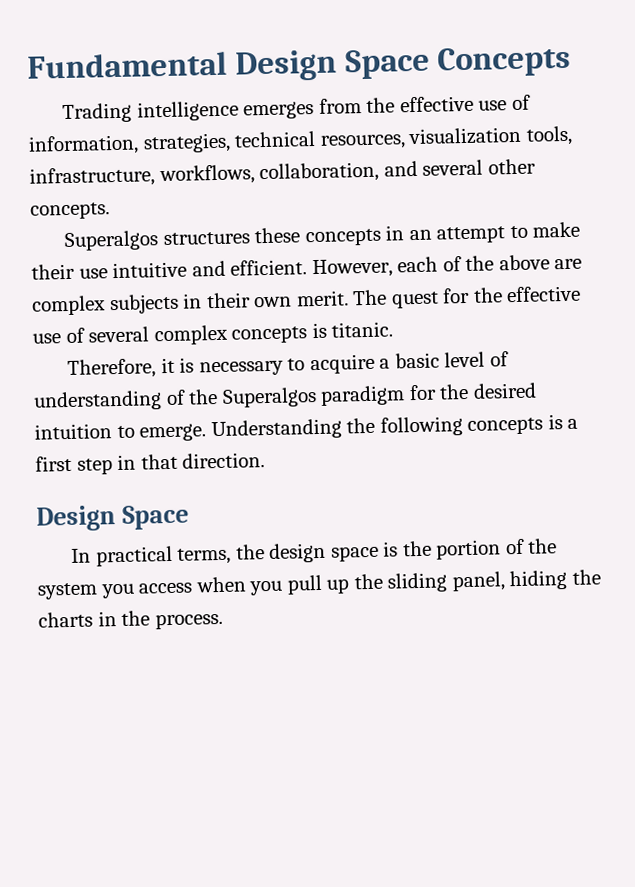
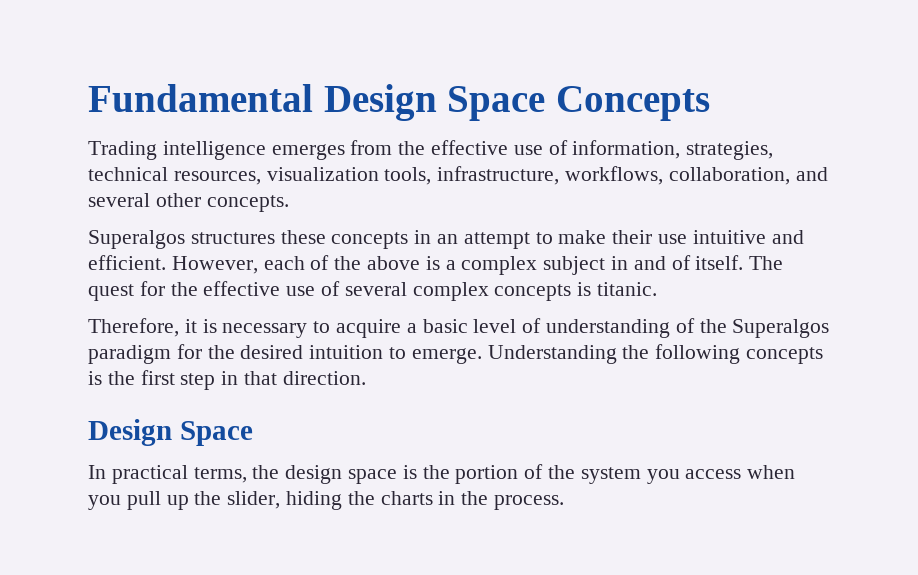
[554,258,583,270] [31,290,349,316] are complex subjects in their own merit. -> [425,255,744,275] is a complex subject in and of itself.
[567,418,579,429] a -> [107,371,135,385] the
[387,571,505,593] sliding panel, -> [227,491,281,509] slider,

